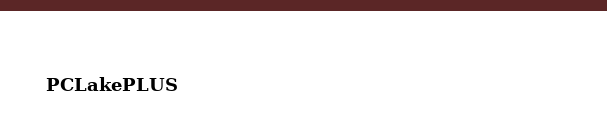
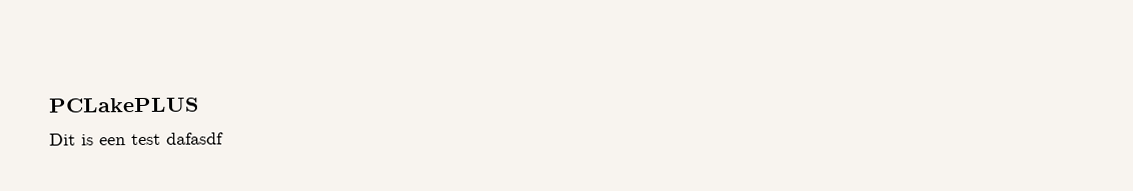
(178, 84) none -> [49,132,224,146] // Dit is een test dafasdf

